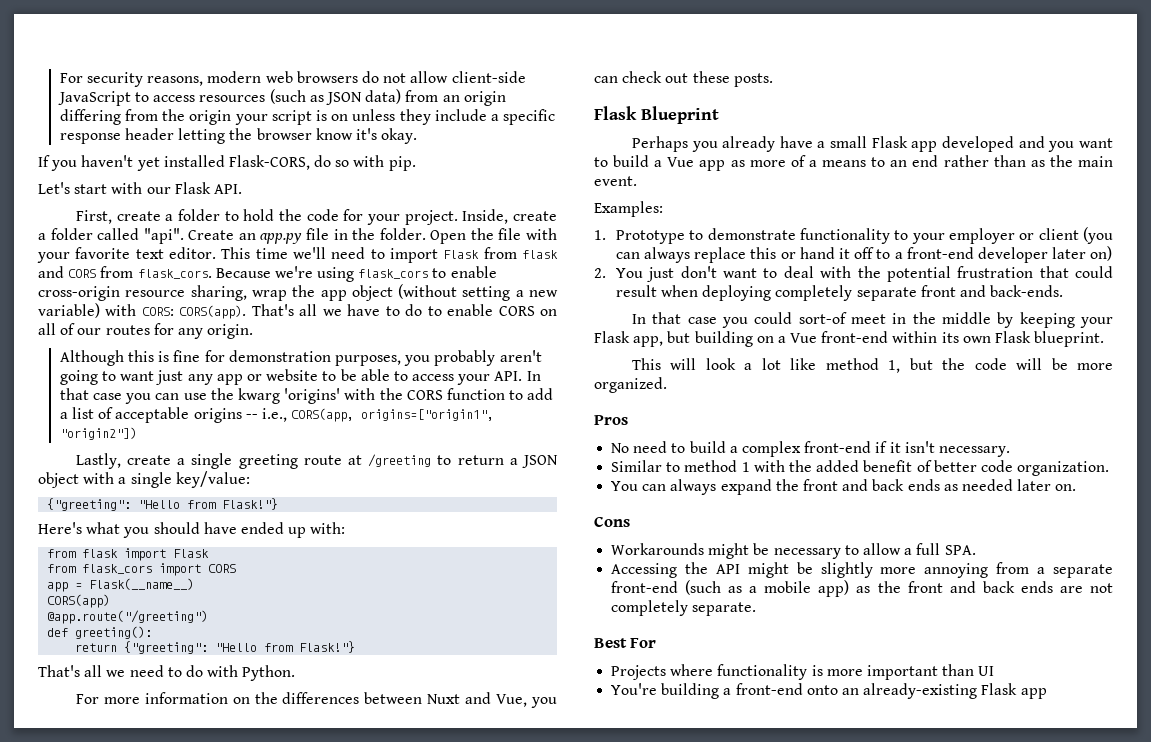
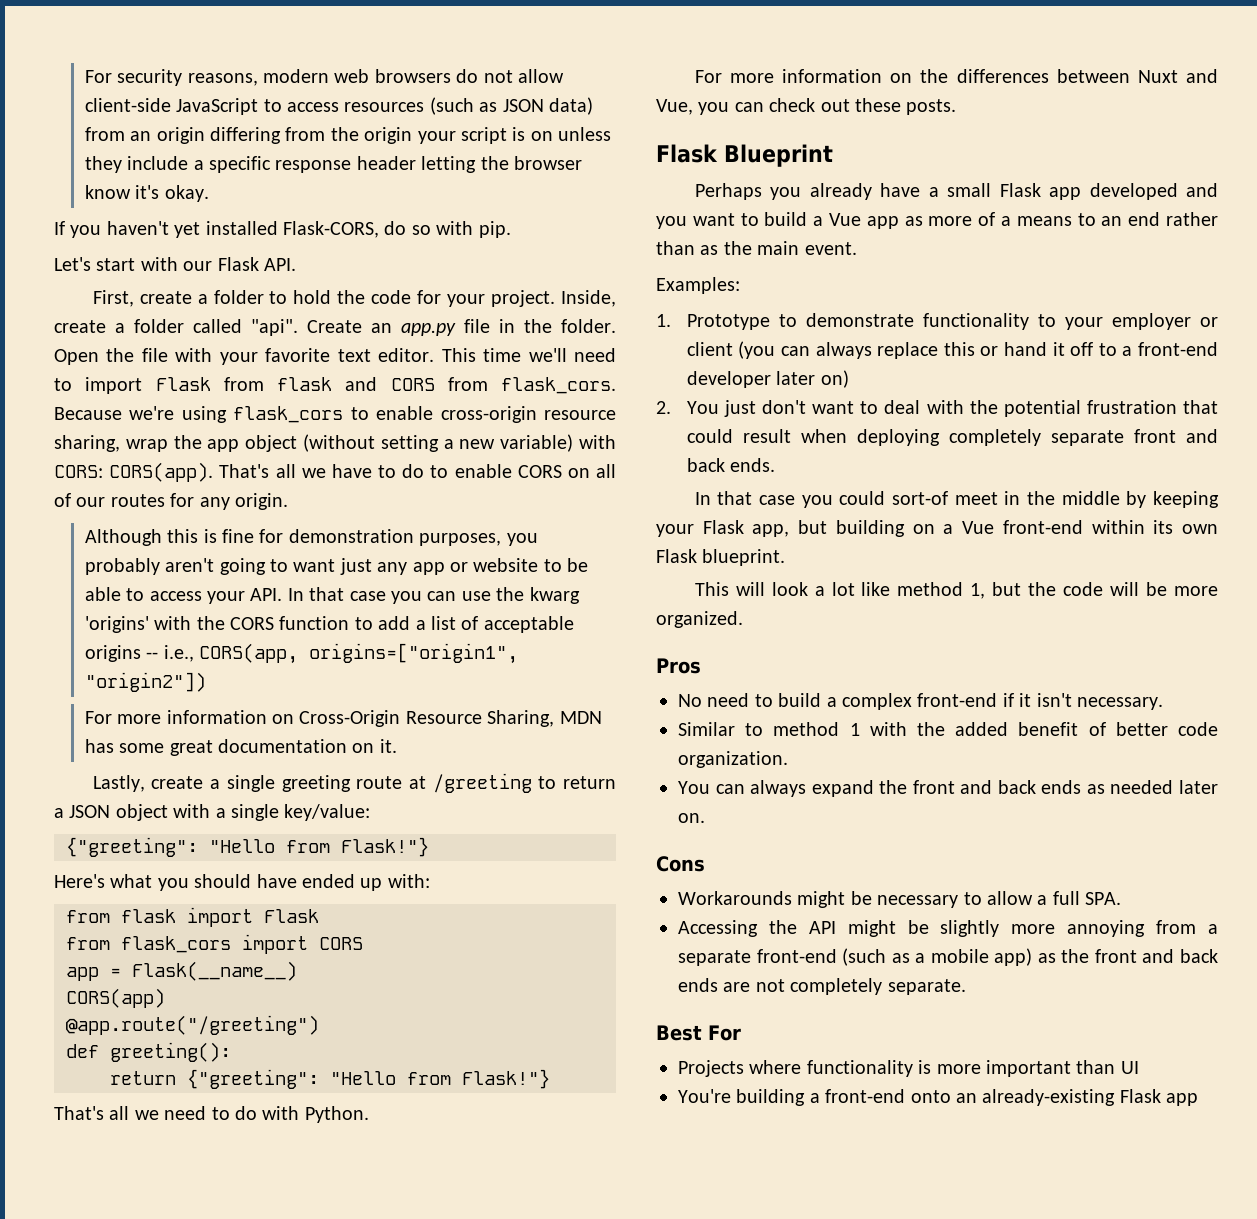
(137, 433) none -> [84,710,602,727] [84,739,397,756] // For more information on Cross-Origin Resource Sharing, MDN has some great documentation on it.
[990,285,1064,297] back-ends. -> [686,458,776,472] back ends.

